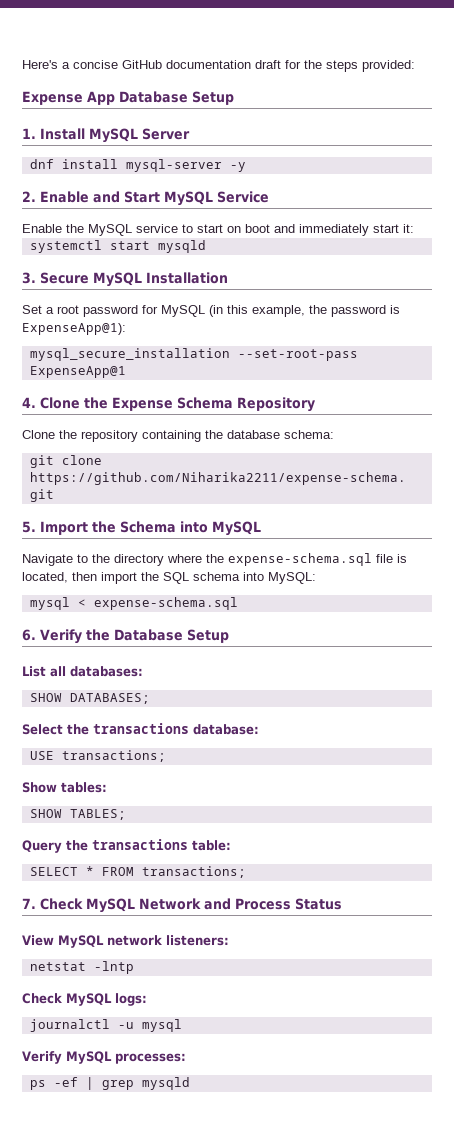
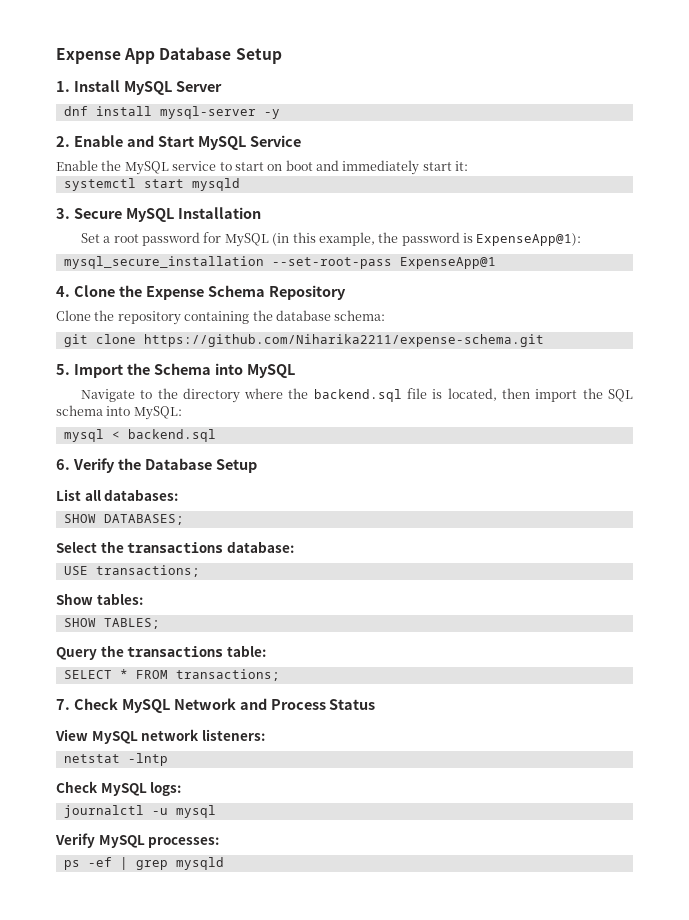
[22,60,415,72] Here's a concise GitHub documentation draft for the steps provided: // -> (56, 56) none
[228,553,372,566] expense-schema.sql -> [313,389,402,402] backend.sql
[93,597,238,610] expense-schema.sql -> [127,429,216,442] backend.sql

